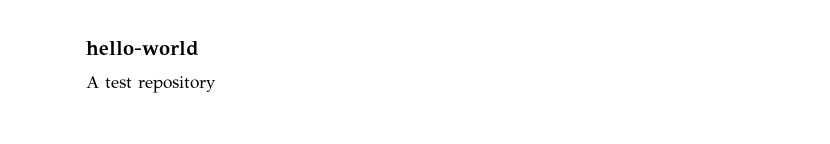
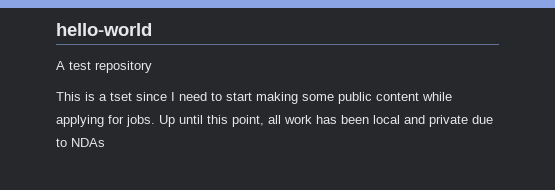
(216, 84) none -> [56,92,452,104] [56,115,493,127] [56,138,105,147] // This is a tset since I need to start making some public content while applying for jobs. Up until this point, all work has been local and private due to NDAs

